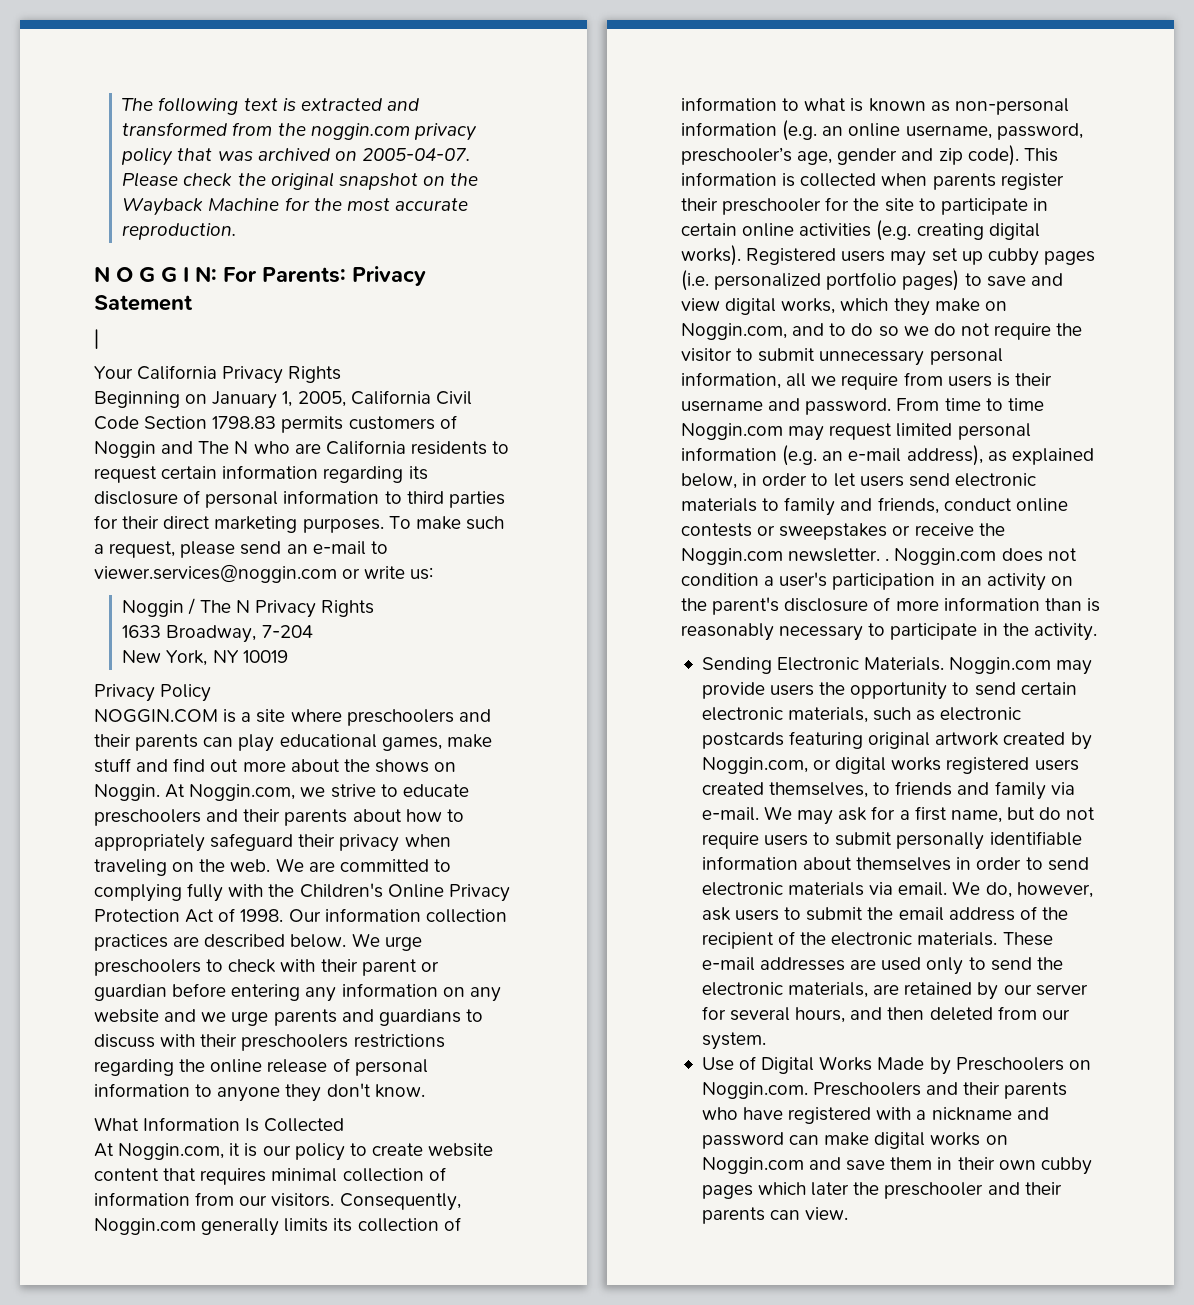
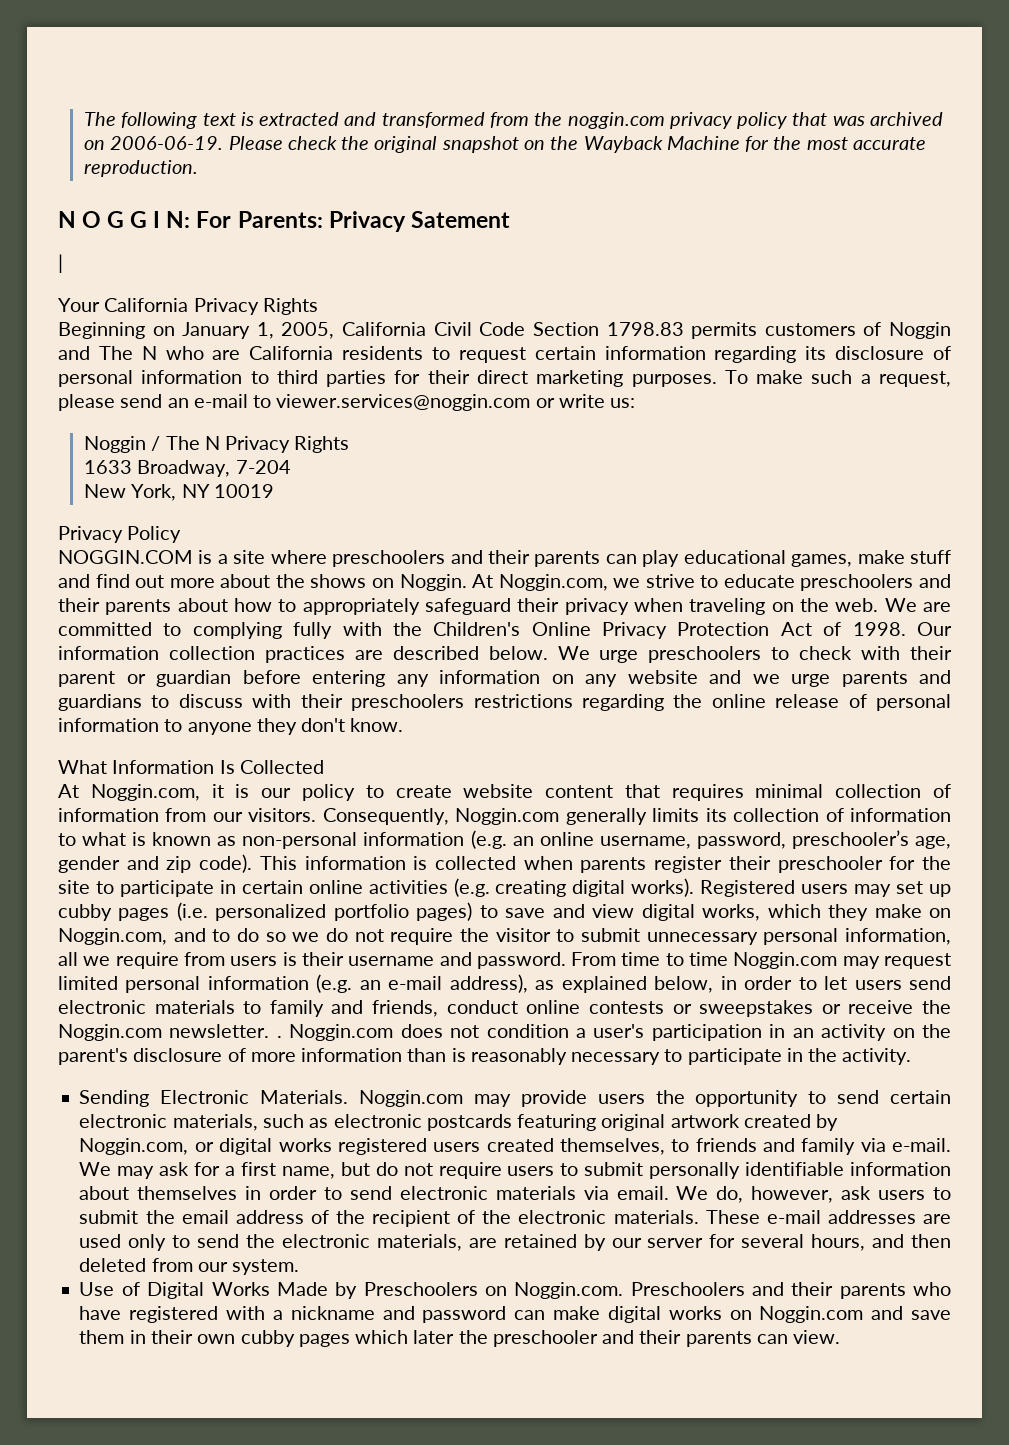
[361,148,470,161] 2005-04-07. -> [110,136,224,150] 2006-06-19.

